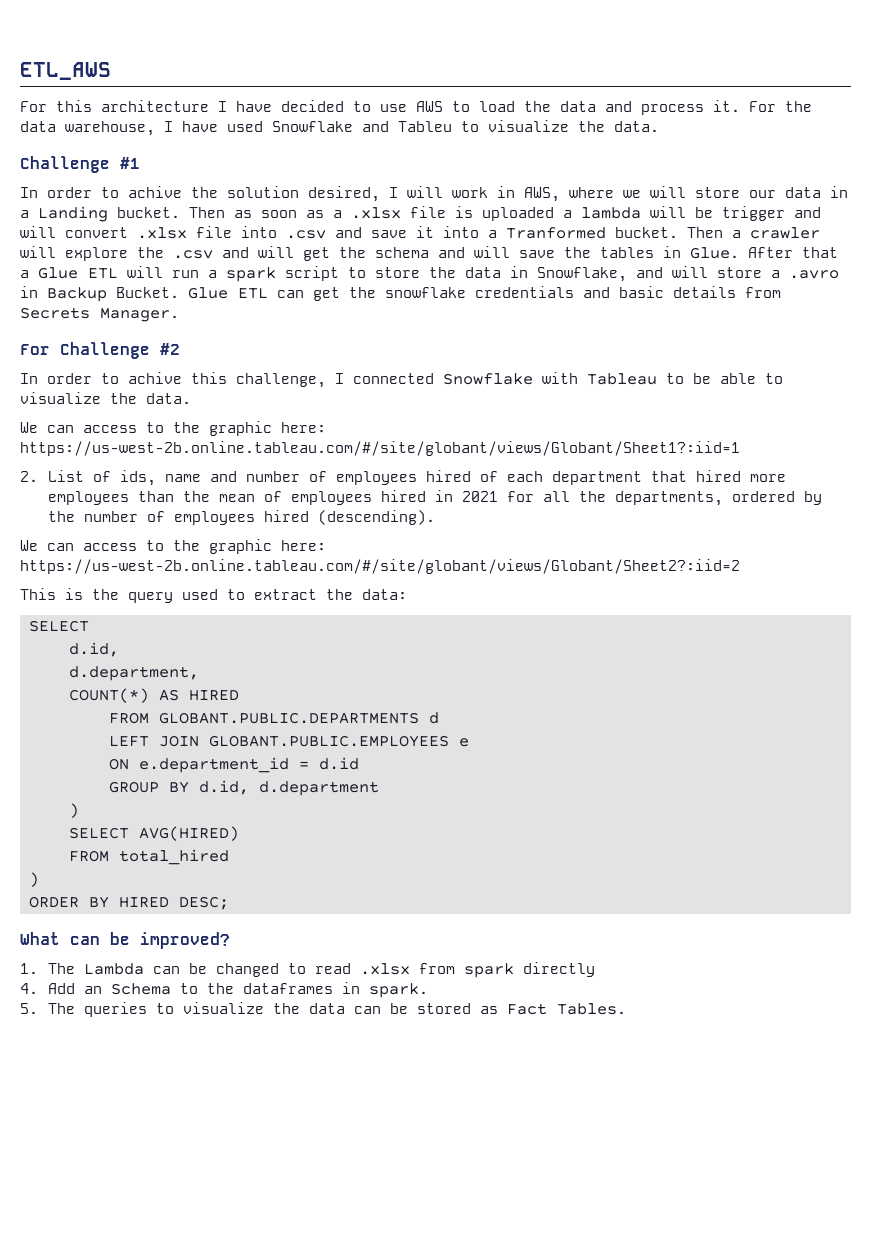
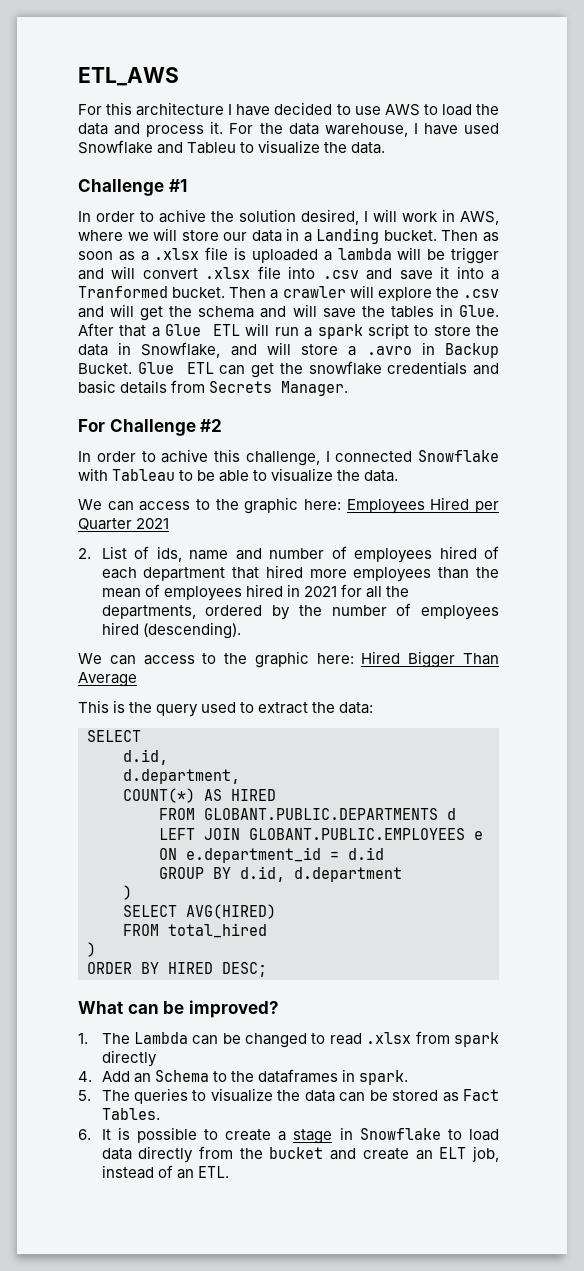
[20,441,740,456] https://us-west-2b.online.tableau.com/#/site/globant/views/Globant/Sheet1?:iid=1 -> [346,497,500,514] [78,518,170,530] Employees Hired per Quarter 2021
[20,559,740,574] https://us-west-2b.online.tableau.com/#/site/globant/views/Globant/Sheet2?:iid=2 -> [361,651,499,668] [78,672,137,687] Hired Bigger Than Average
(626, 1009) none -> [78,1127,499,1144] [101,1146,499,1163] [101,1165,229,1179] // 6. It is possible to create a stage in Snowflake to load data directly from the bucket and create an ELT job, instead of an ETL.

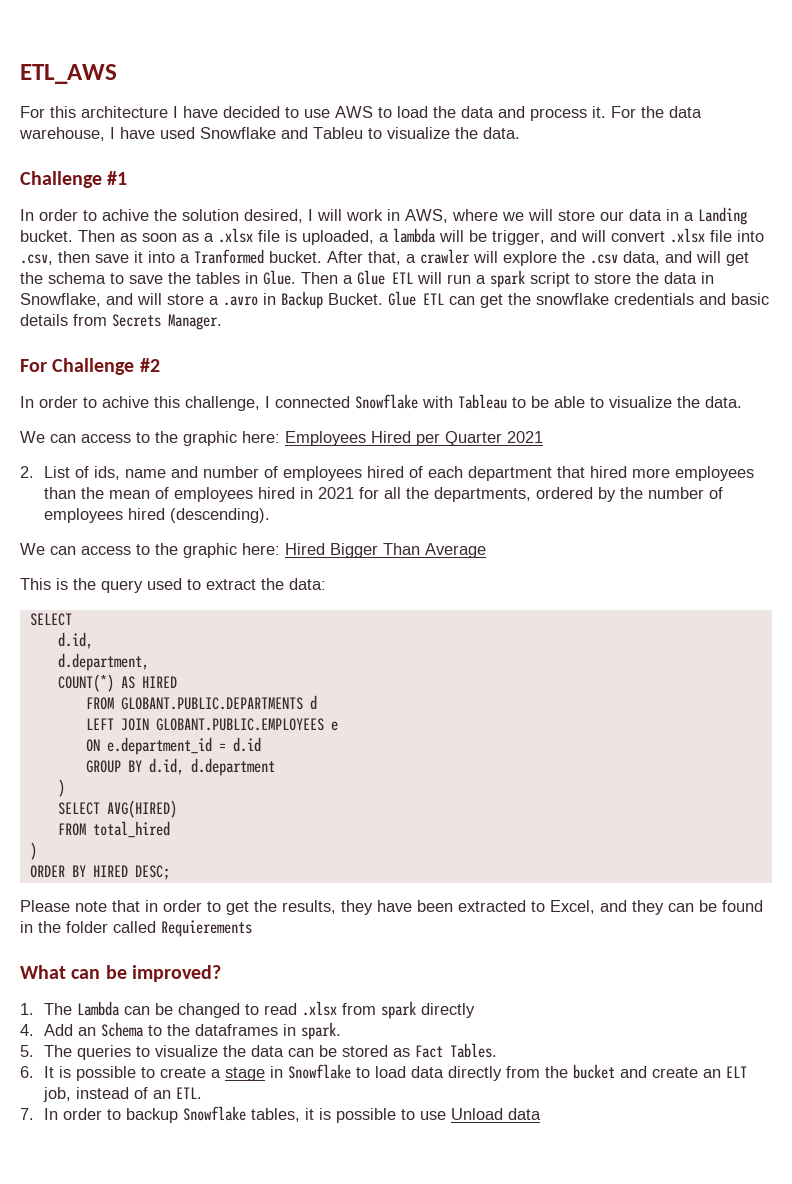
[251,249,318,263] uploaded -> [302,230,374,245] uploaded,
[450,247,499,264] trigger -> [492,230,545,245] trigger,
[322,268,393,280] .csv and -> [20,251,90,265] .csv, then
[229,287,267,298] Then -> [327,251,401,265] After that,
(499, 293) none -> [623,251,660,265] data,
[260,304,317,318] and will -> [110,273,124,284] to
[78,323,147,337] After that -> [301,272,338,284] Then
(267, 969) none -> [20,900,763,915] [20,920,252,937] // Please note that in order to get the results, they have been extracted to Excel, and they can be found in the folder called Requierements
(229, 1172) none -> [20,1106,542,1123] // 7. In order to backup Snowflake tables, it is possible to use Unload data

